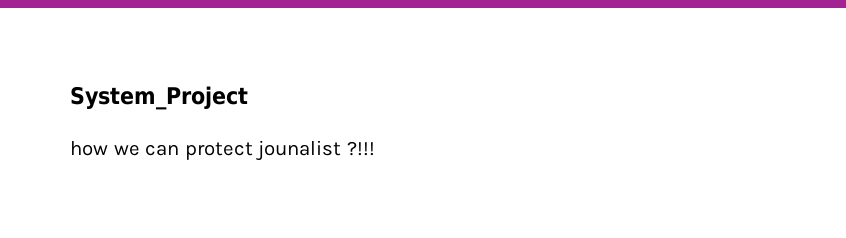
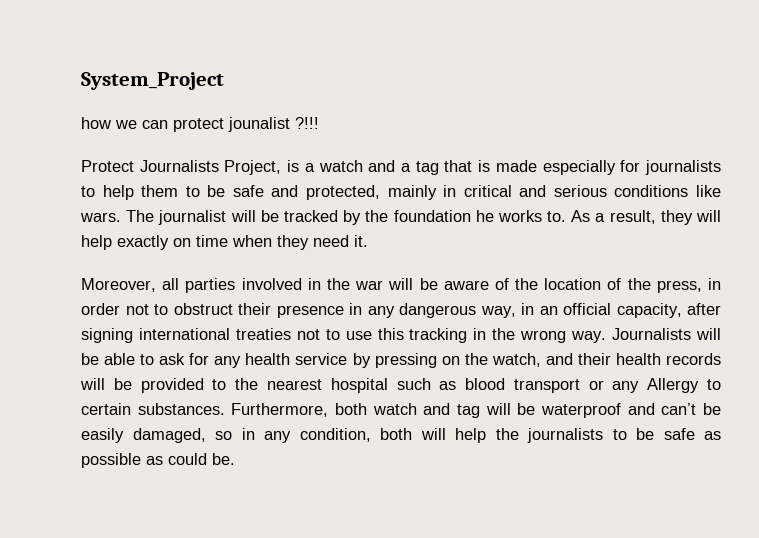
(375, 148) none -> [81,160,721,175] [81,185,721,200] [80,210,721,225] [81,235,368,250] [81,278,721,293] [81,303,721,318] [81,328,721,343] [81,353,721,368] [80,378,722,393] [81,403,721,418] [81,428,721,443] [81,453,235,468] // Protect Journalists Project, is a watch and a tag that is made especially for journalists to help them to be safe and protected, mainly in critical and serious conditions like wars. The journalist will be tracked by the foundation he works to. As a result, they will help exactly on time when they need it. // Moreover, all parties involved in the war will be aware of the location of the press, in order not to obstruct their presence in any dangerous way, in an official capacity, after signing international treaties not to use this tracking in the wrong way. Journalists will be able to ask for any health service by pressing on the watch, and their health records will be provided to the nearest hospital such as blood transport or any Allergy to certain substances. Furthermore, both watch and tag will be waterproof and can’t be easily damaged, so in any condition, both will help the journalists to be safe as possible as could be.

